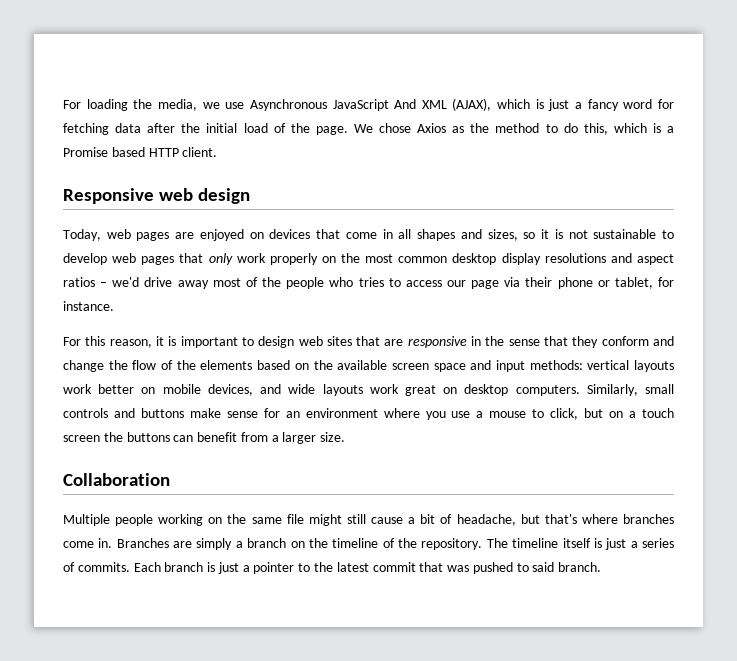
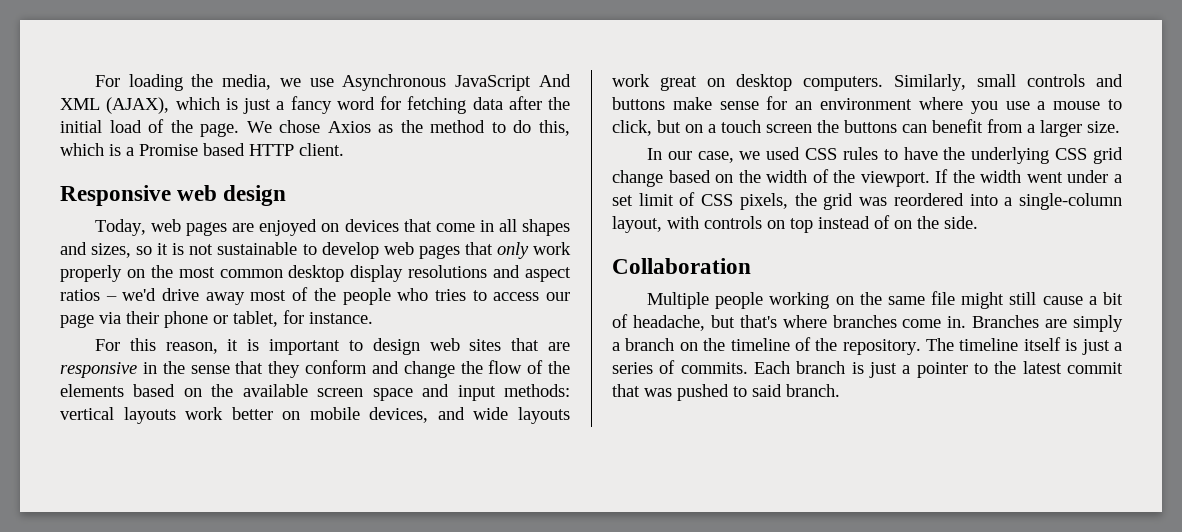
(346, 437) none -> [646,147,1123,164] [612,169,1122,187] [612,192,1122,210] [612,215,978,233] // In our case, we used CSS rules to have the underlying CSS grid change based on the width of the viewport. If the width went under a set limit of CSS pixels, the grid was reordered into a single-column layout, with controls on top instead of on the side.

